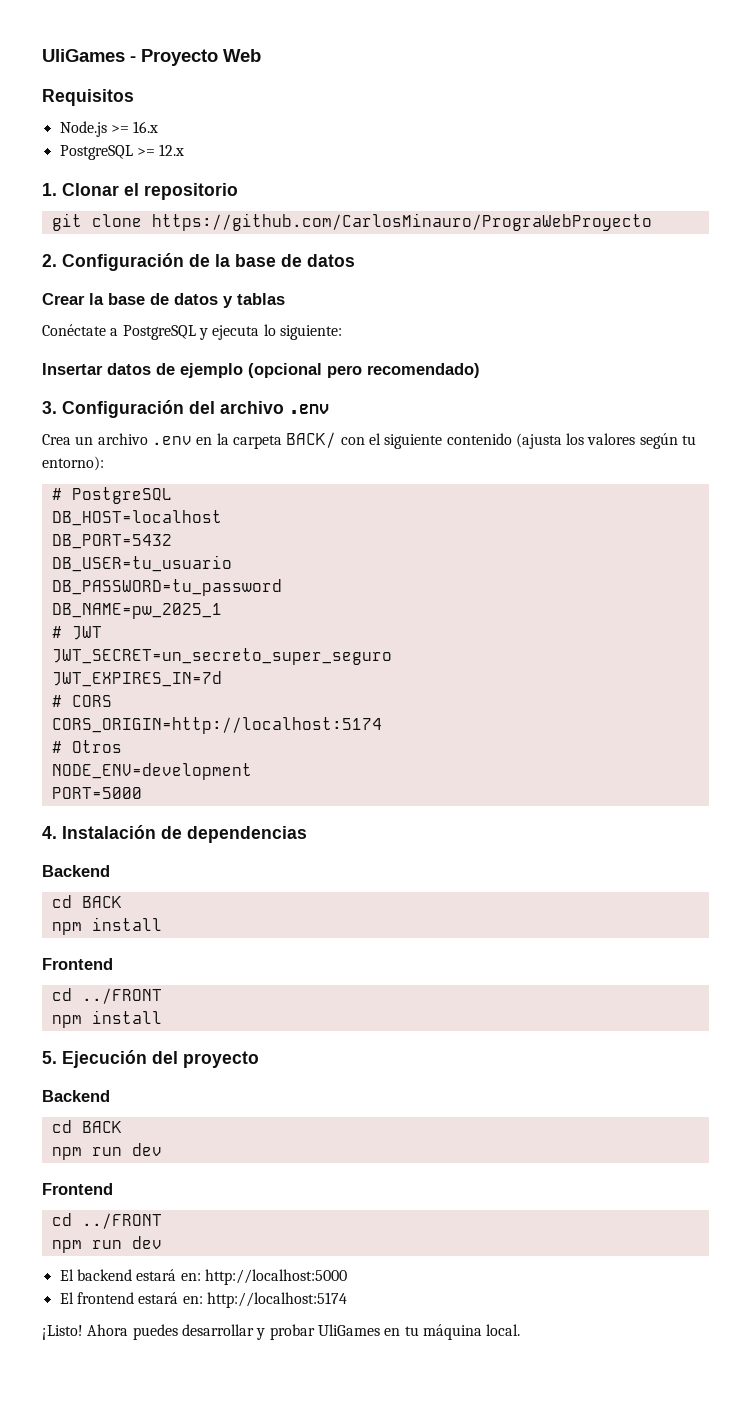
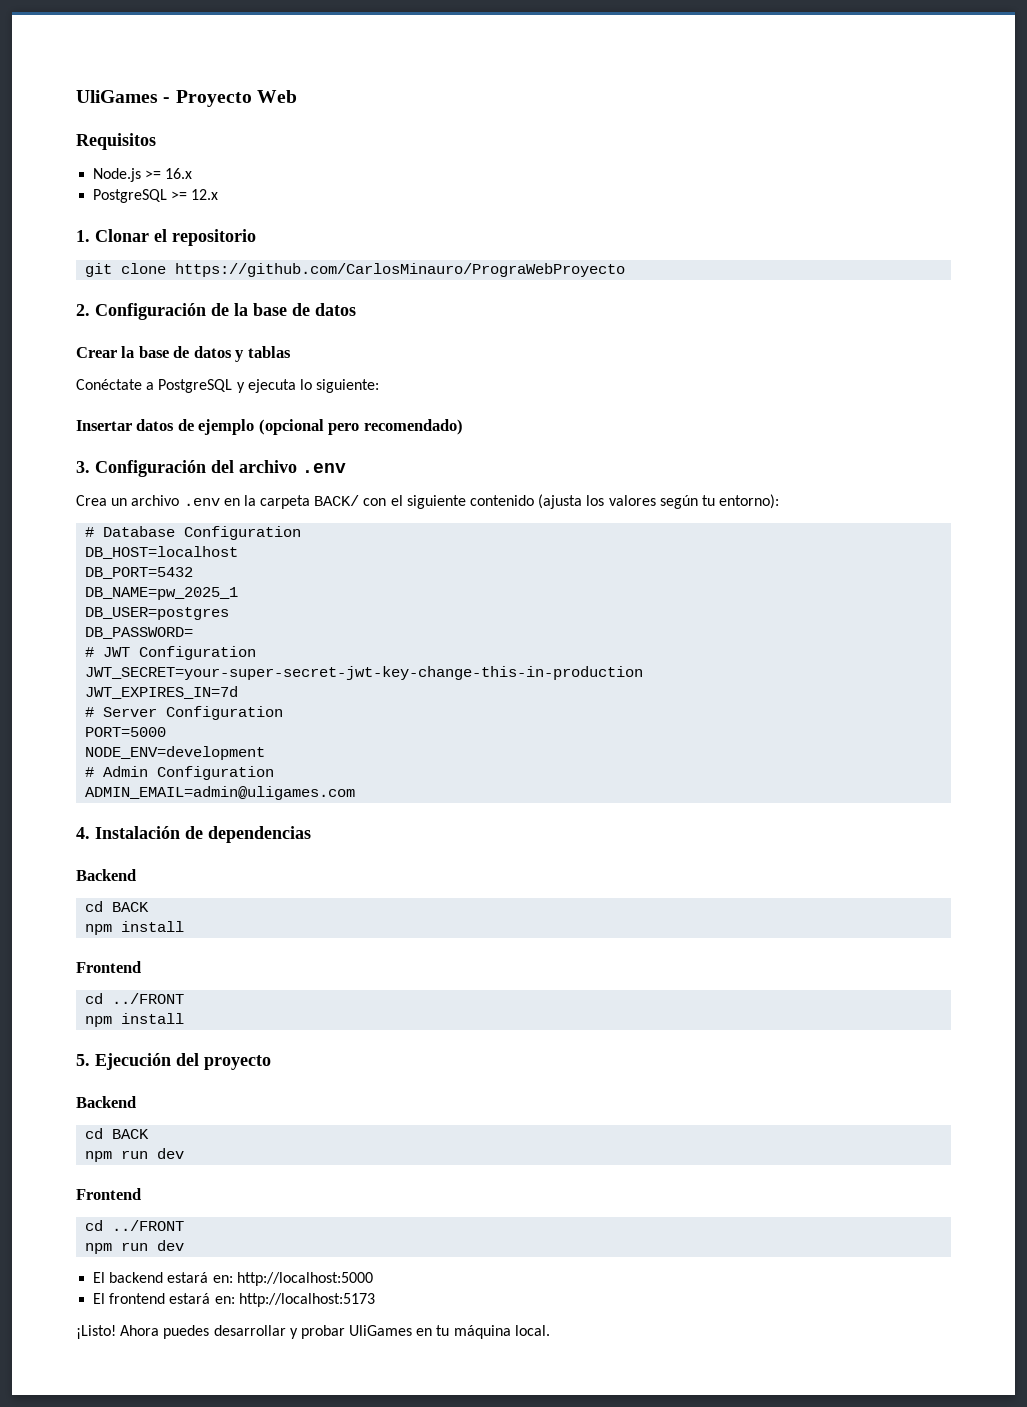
[71,487,172,504] PostgreSQL -> [103,526,302,540] Database Configuration
[51,555,232,572] [51,579,282,596] [51,603,222,619] DB_USER=tu_usuario // DB_PASSWORD=tu_password // DB_NAME=pw_2025_1 -> [85,587,239,600] [85,607,230,620] [85,627,194,639] DB_NAME=pw_2025_1 // DB_USER=postgres // DB_PASSWORD=
[51,648,392,665] // JWT_SECRET=un_secreto_super_seguro -> [139,646,257,660] [85,666,644,680] Configuration // JWT_SECRET=your-super-secret-jwt-key-change-this-in-production
[71,695,112,707] [51,717,382,734] [51,740,122,753] [51,763,252,780] [51,787,142,799] CORS // CORS_ORIGIN=http://localhost:5174 // # Otros // NODE_ENV=development // PORT=5000 -> [103,706,284,720] [85,727,167,737] [85,746,266,760] [85,766,275,780] [85,786,356,800] Server Configuration // PORT=5000 // NODE_ENV=development // # Admin Configuration // ADMIN_EMAIL=admin@uligames.com
[206,1292,347,1308] http://localhost:5174 -> [238,1293,375,1307] http://localhost:5173

